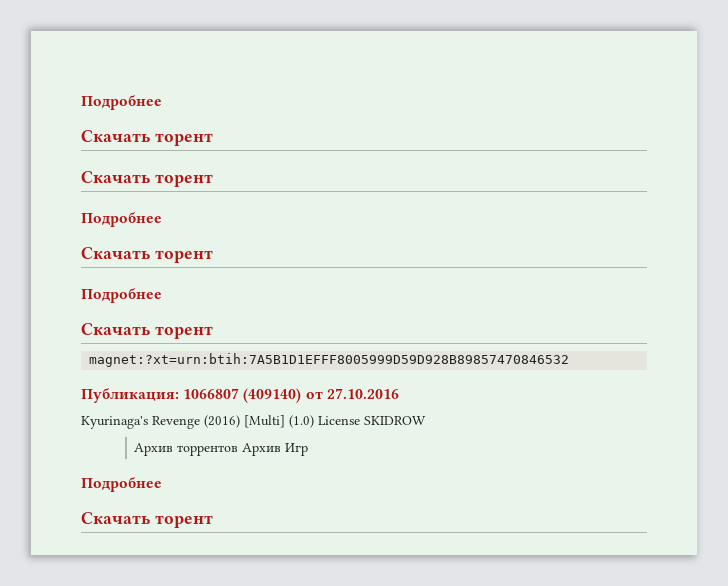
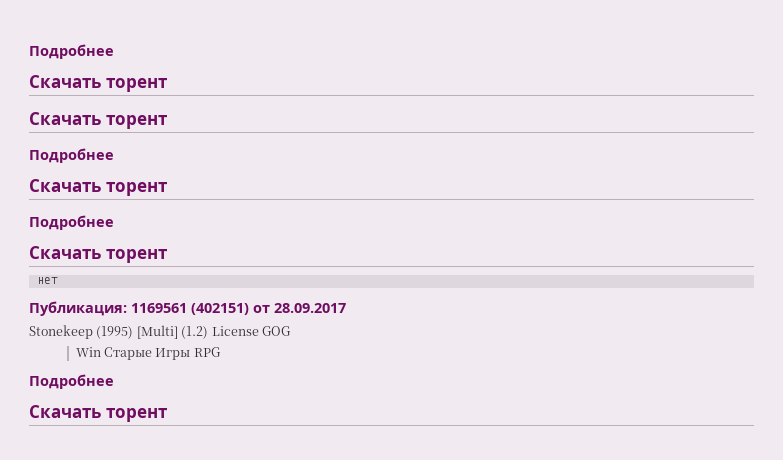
[89,353,570,367] magnet:?xt=urn:btih:7A5B1D1EFFF8005999D59D928B89857470846532 -> [36,277,58,284] нет
[183,388,399,403] [81,415,426,429] [134,443,309,456] 1066807 (409140) от 27.10.2016 // Kyurinaga's Revenge (2016) [Multi] (1.0) License SKIDROW // Архив торрентов Архив Игр -> [131,303,346,315] [29,325,291,339] [75,347,221,360] 1169561 (402151) от 28.09.2017 // Stonekeep (1995) [Multi] (1.2) License GOG // Win Старые Игры RPG

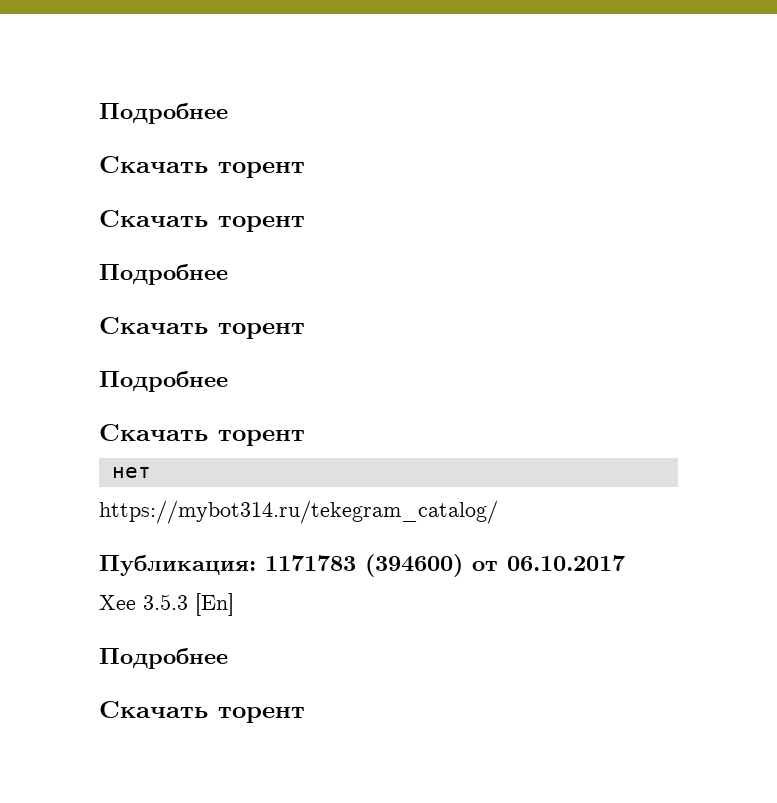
(58, 280) none -> [99,500,498,524] // https://mybot314.ru/tekegram_catalog/
[131,303,346,315] [29,325,291,339] [75,347,221,360] 1169561 (402151) от 28.09.2017 // Stonekeep (1995) [Multi] (1.2) License GOG // Win Старые Игры RPG -> [265,554,625,577] [99,593,234,616] 1171783 (394600) от 06.10.2017 // Xee 3.5.3 [En]

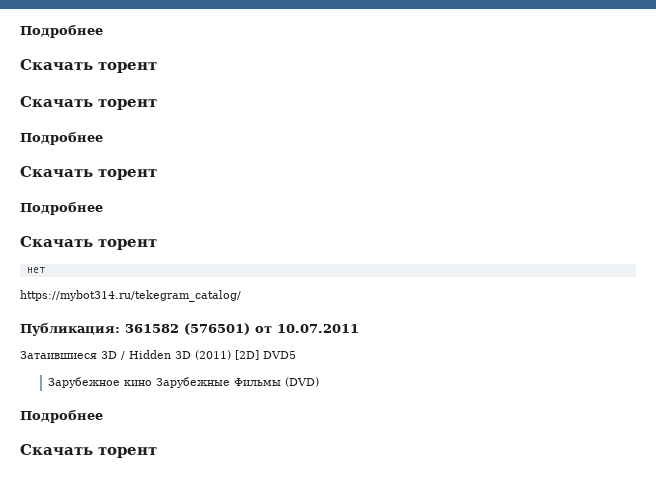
[265,554,625,577] [99,593,234,616] 1171783 (394600) от 06.10.2017 // Xee 3.5.3 [En] -> [125,323,359,335] [20,350,296,360] [47,377,319,388] 361582 (576501) от 10.07.2011 // Затаившиеся 3D / Hidden 3D (2011) [2D] DVD5 // Зарубежное кино Зарубежные Фильмы (DVD)

